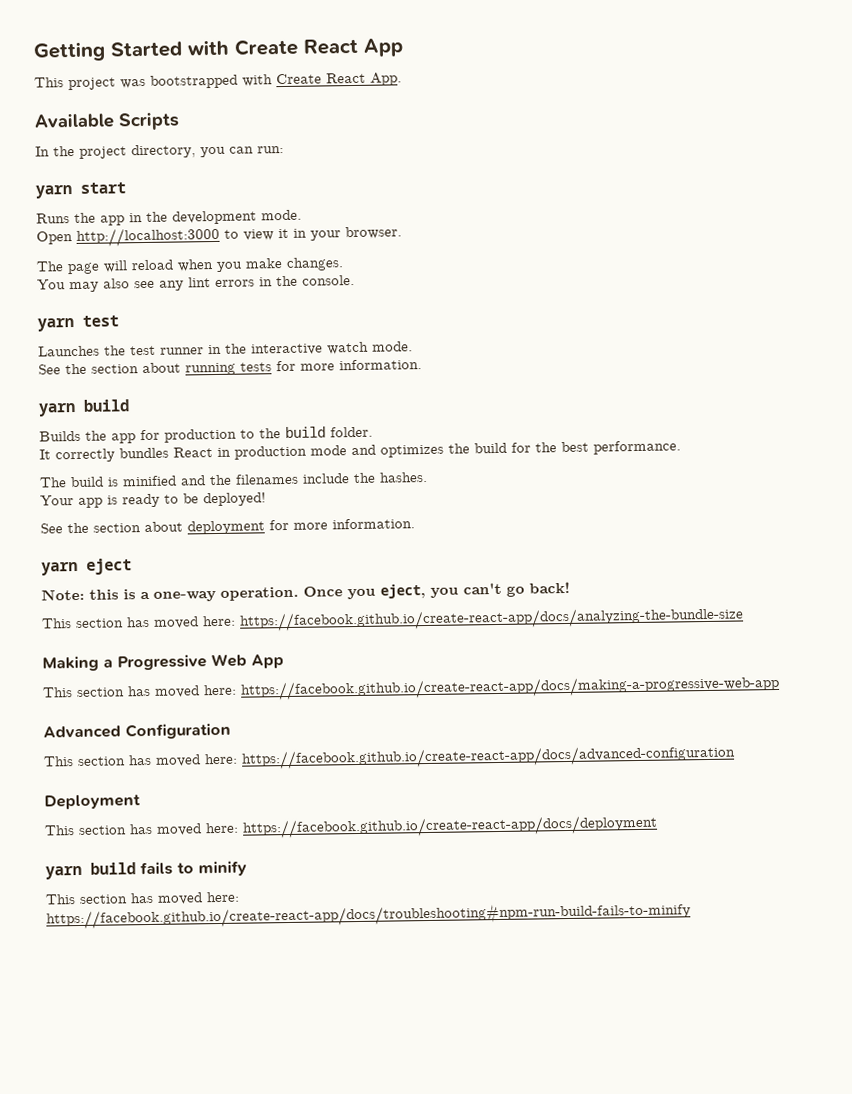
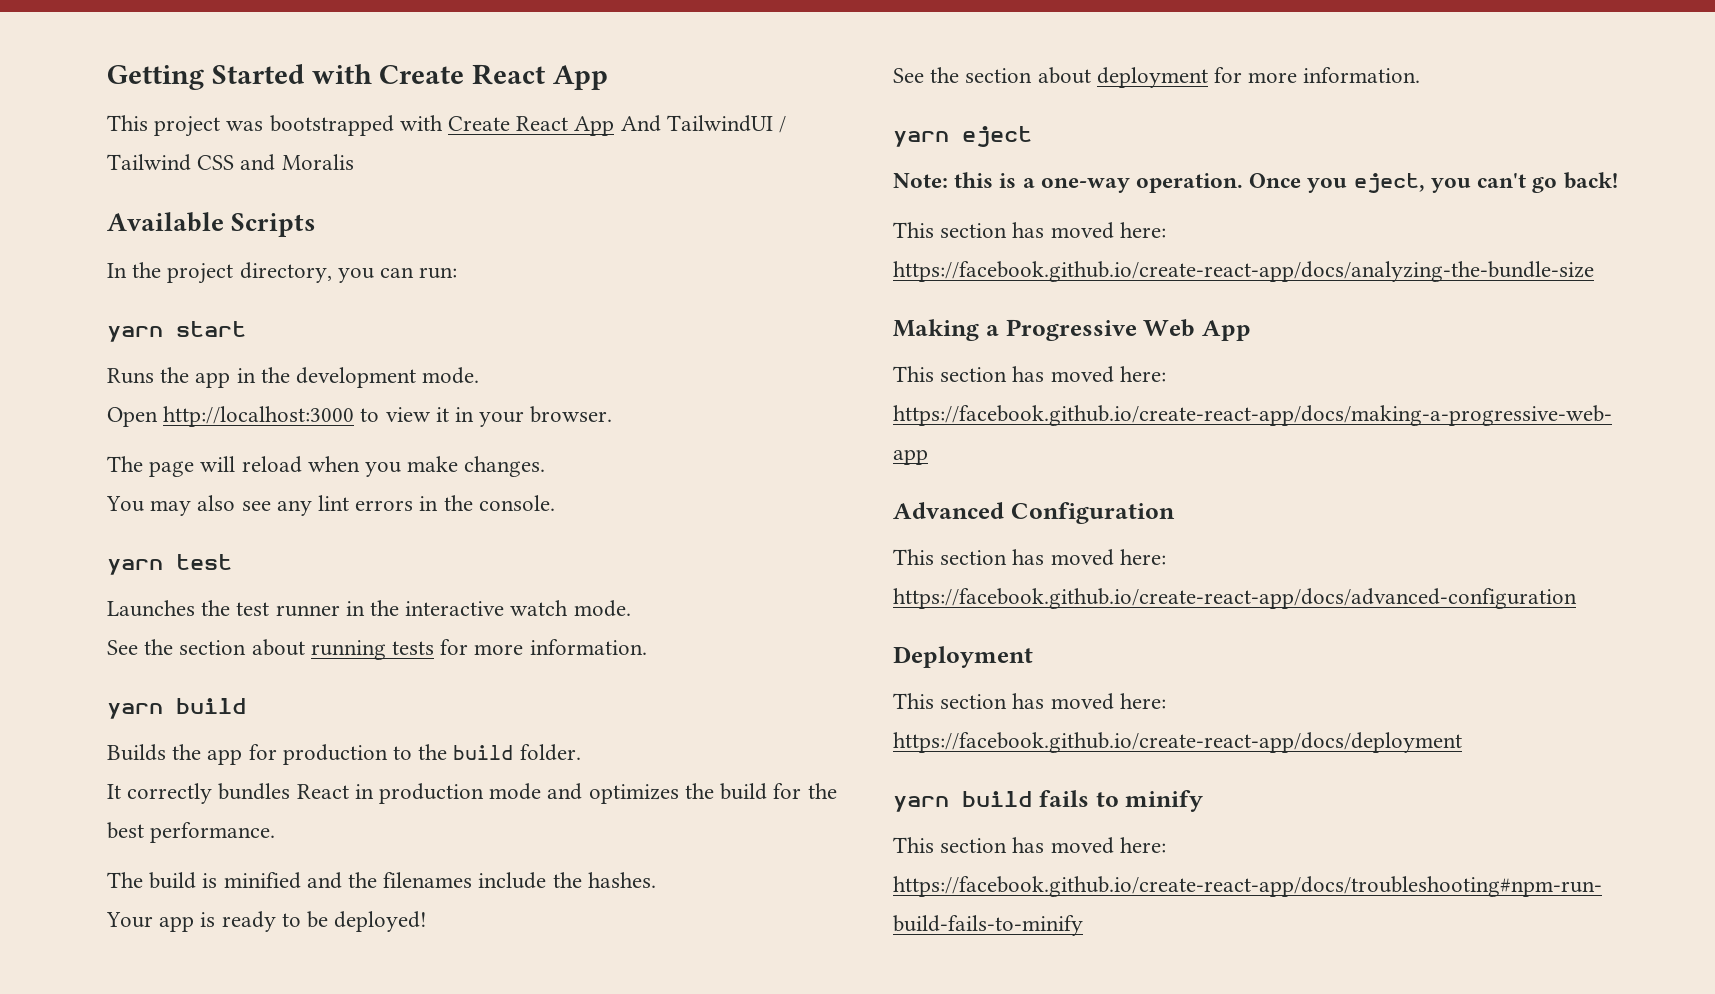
[370,72,402,86] App. -> [574,115,787,136] [107,154,354,171] App And TailwindUI / Tailwind CSS and Moralis

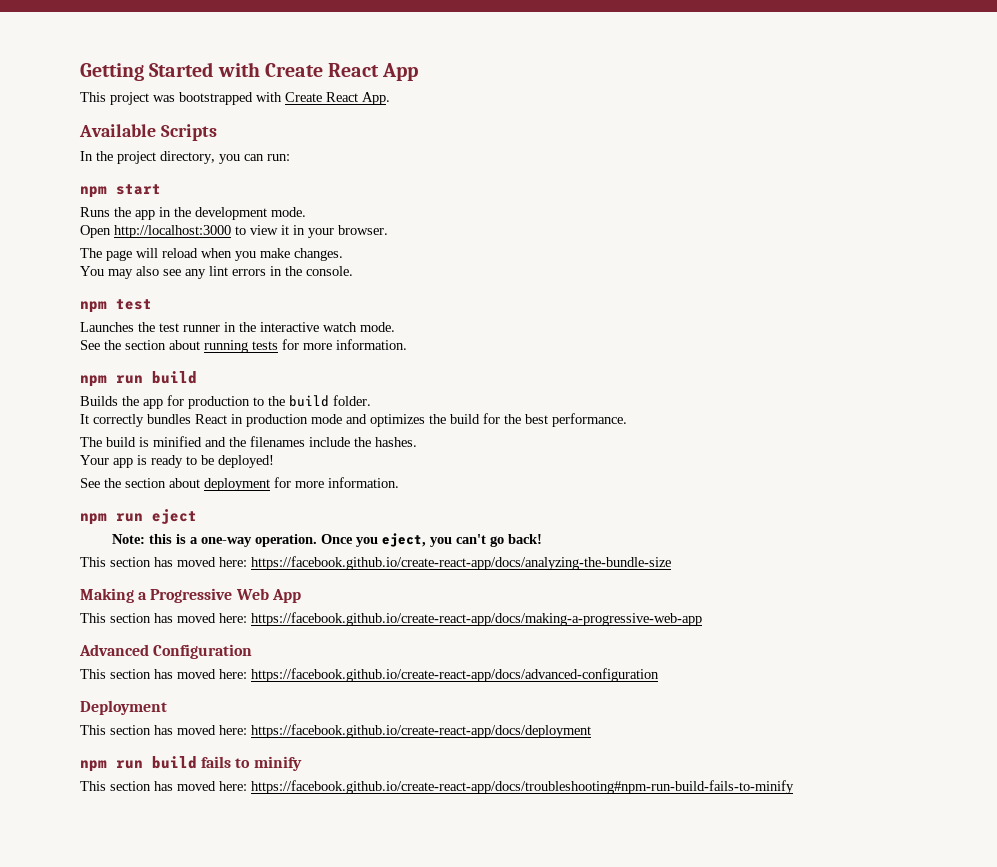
[574,115,787,136] [107,154,354,171] App And TailwindUI / Tailwind CSS and Moralis -> [362,92,390,105] App.
[107,326,163,342] yarn -> [80,186,107,198] npm
[107,559,163,575] yarn -> [80,301,107,313] npm
[107,703,163,719] yarn -> [80,375,143,387] npm run
[893,131,949,147] yarn -> [80,513,143,525] npm run
[893,796,949,812] yarn -> [80,760,143,772] npm run

